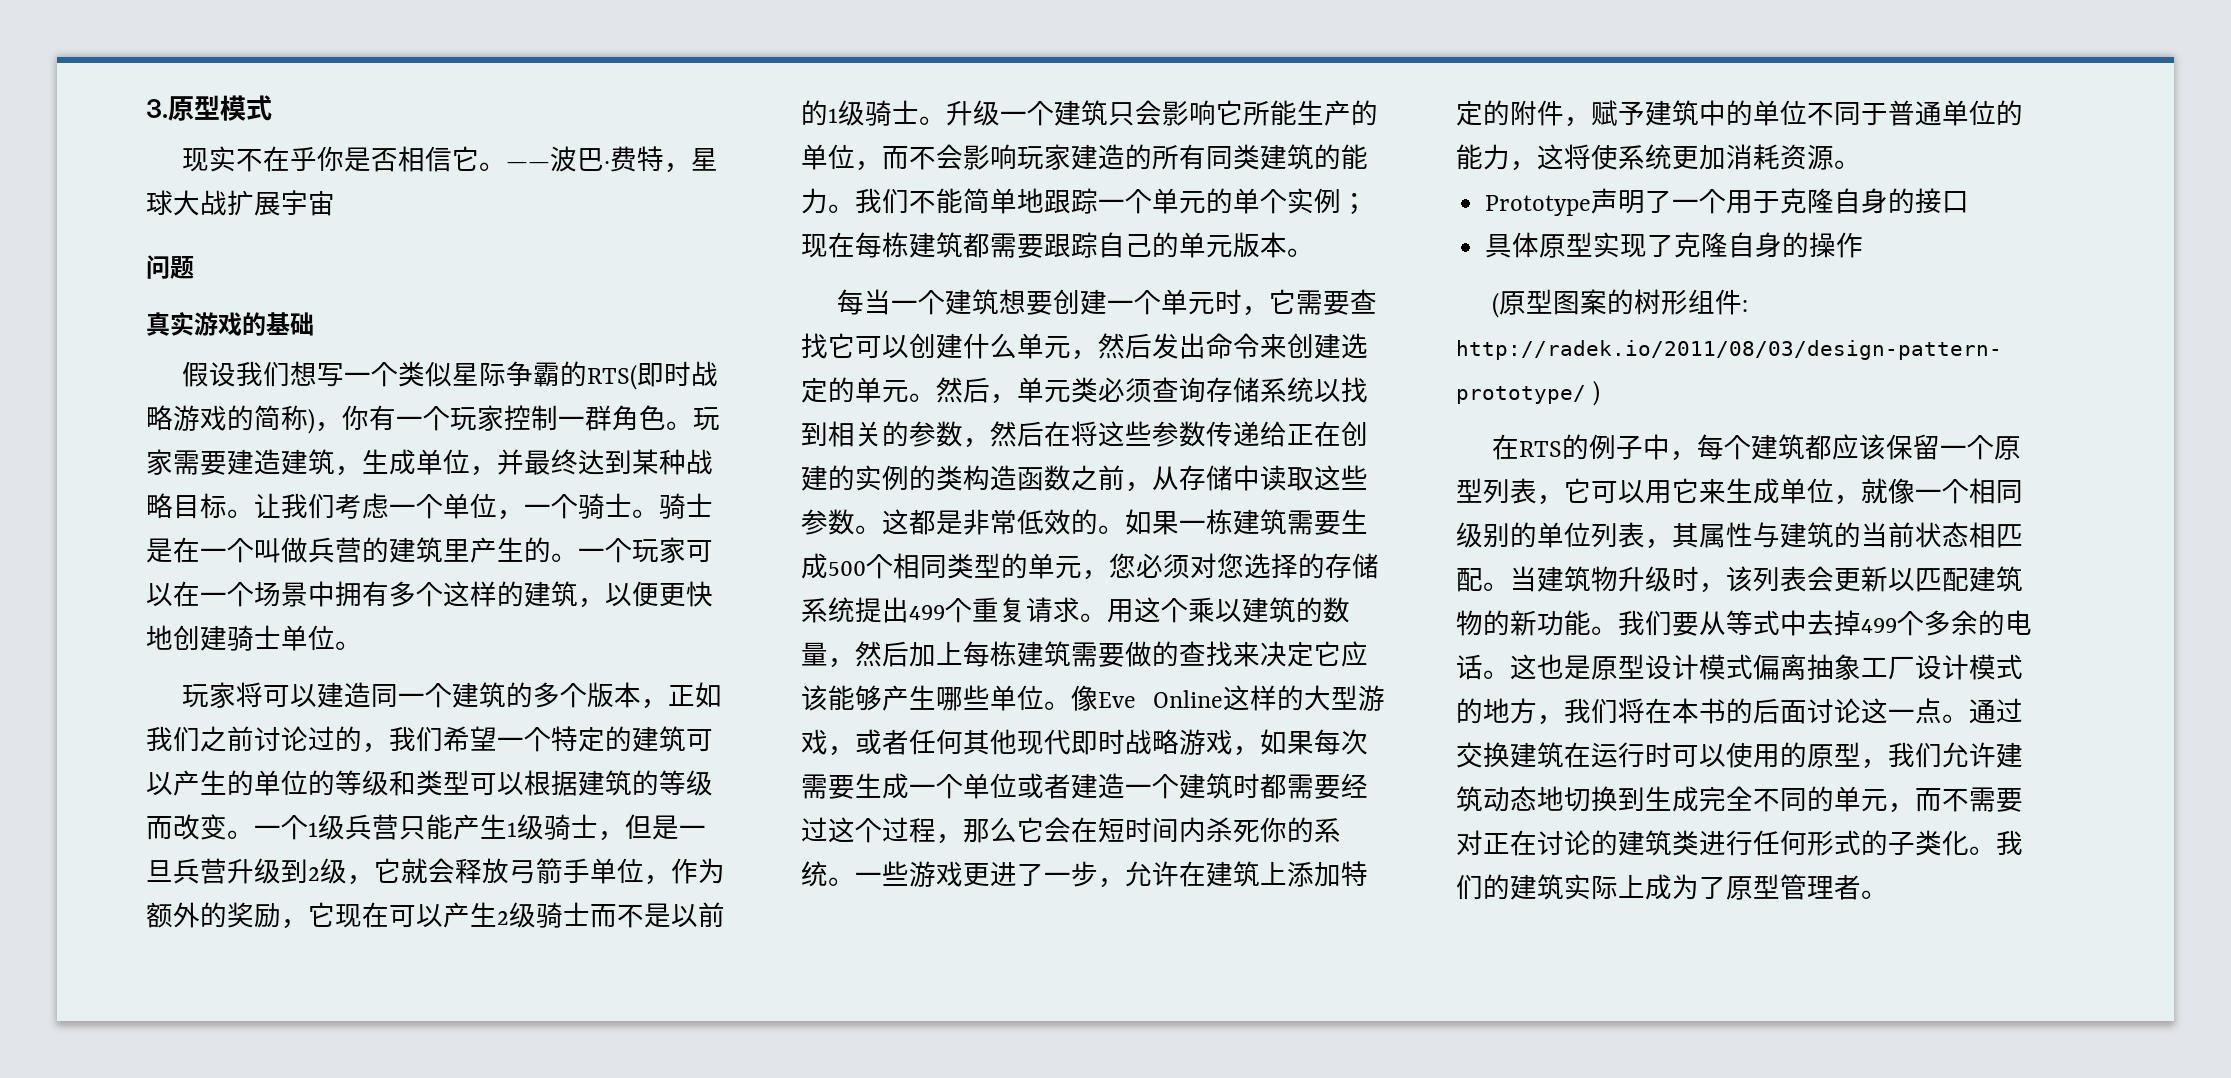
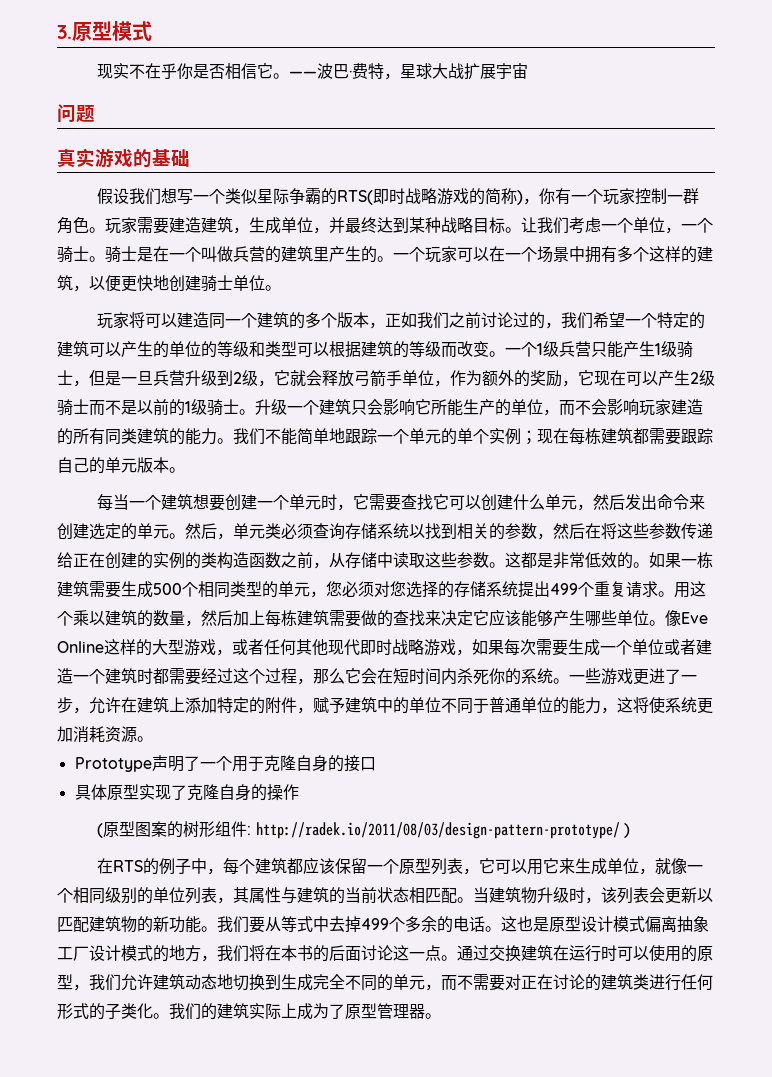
[1834,874,1861,900] 者 -> [409,1004,425,1019] 器

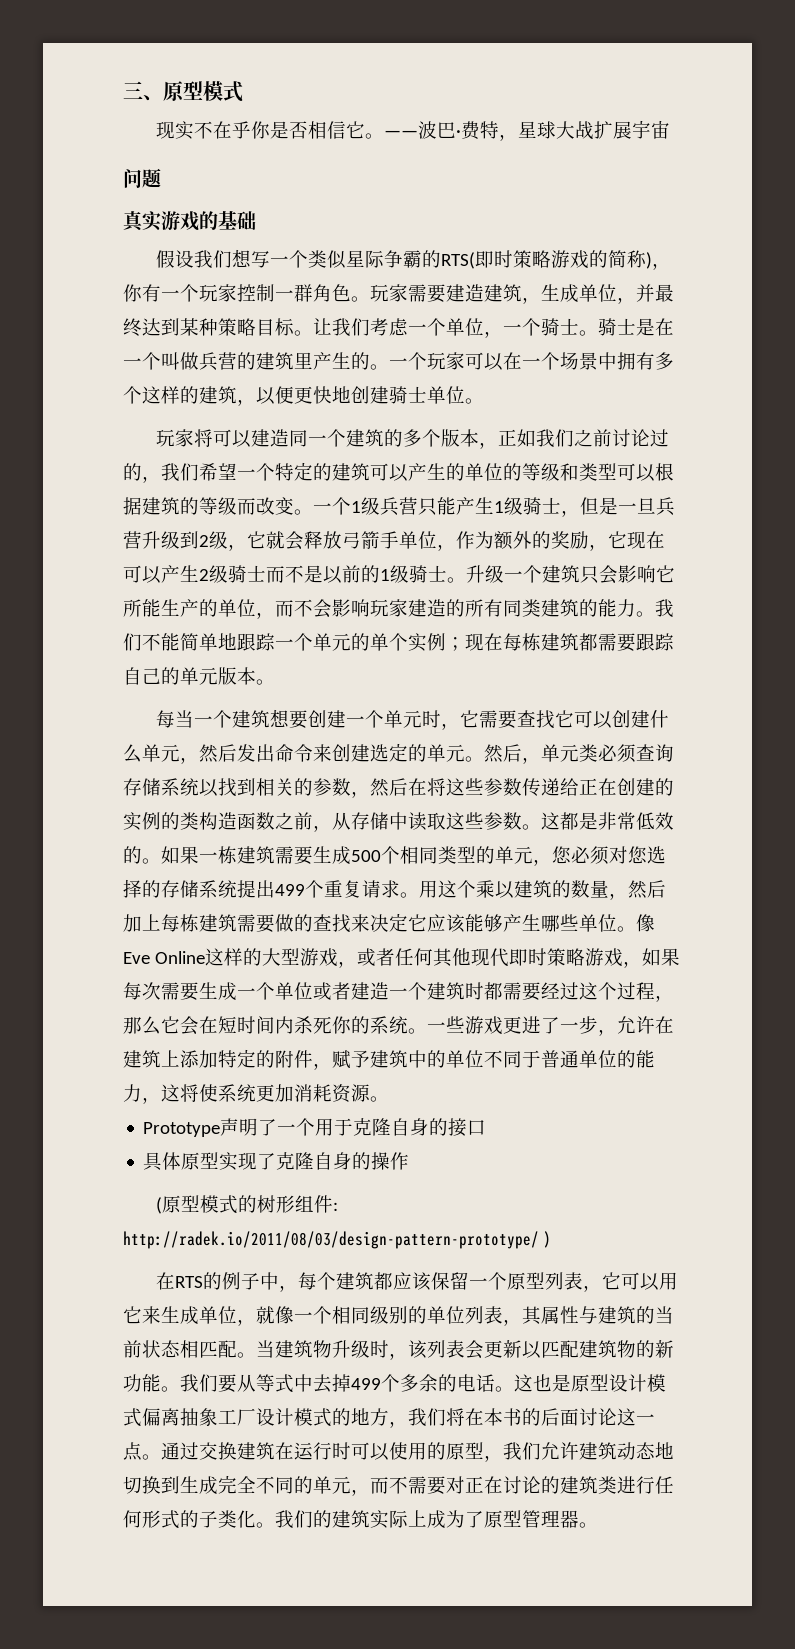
[57,25,72,39] 3. -> [123,81,163,101] 三、
[405,188,422,205] 战 -> [512,250,532,268] 策
[441,217,457,234] 战 -> [218,318,237,336] 策
[392,639,408,656] 战 -> [546,948,566,966] 策
[135,821,168,837] 图案 -> [199,1195,238,1214] 模式

